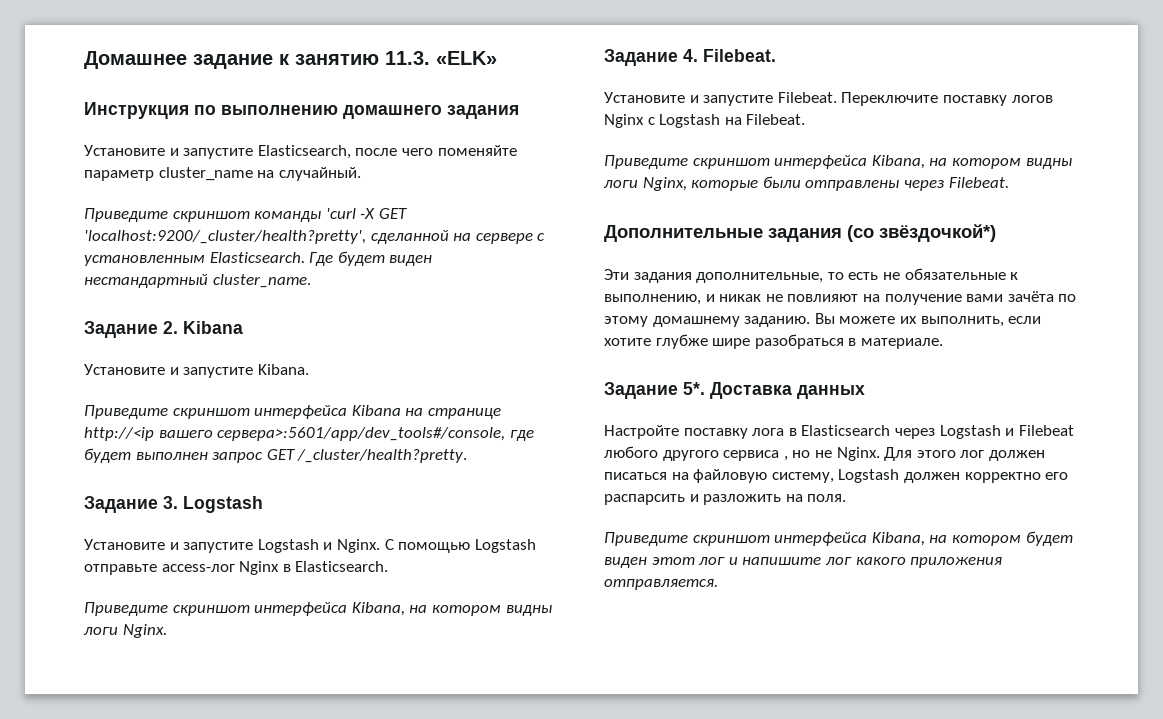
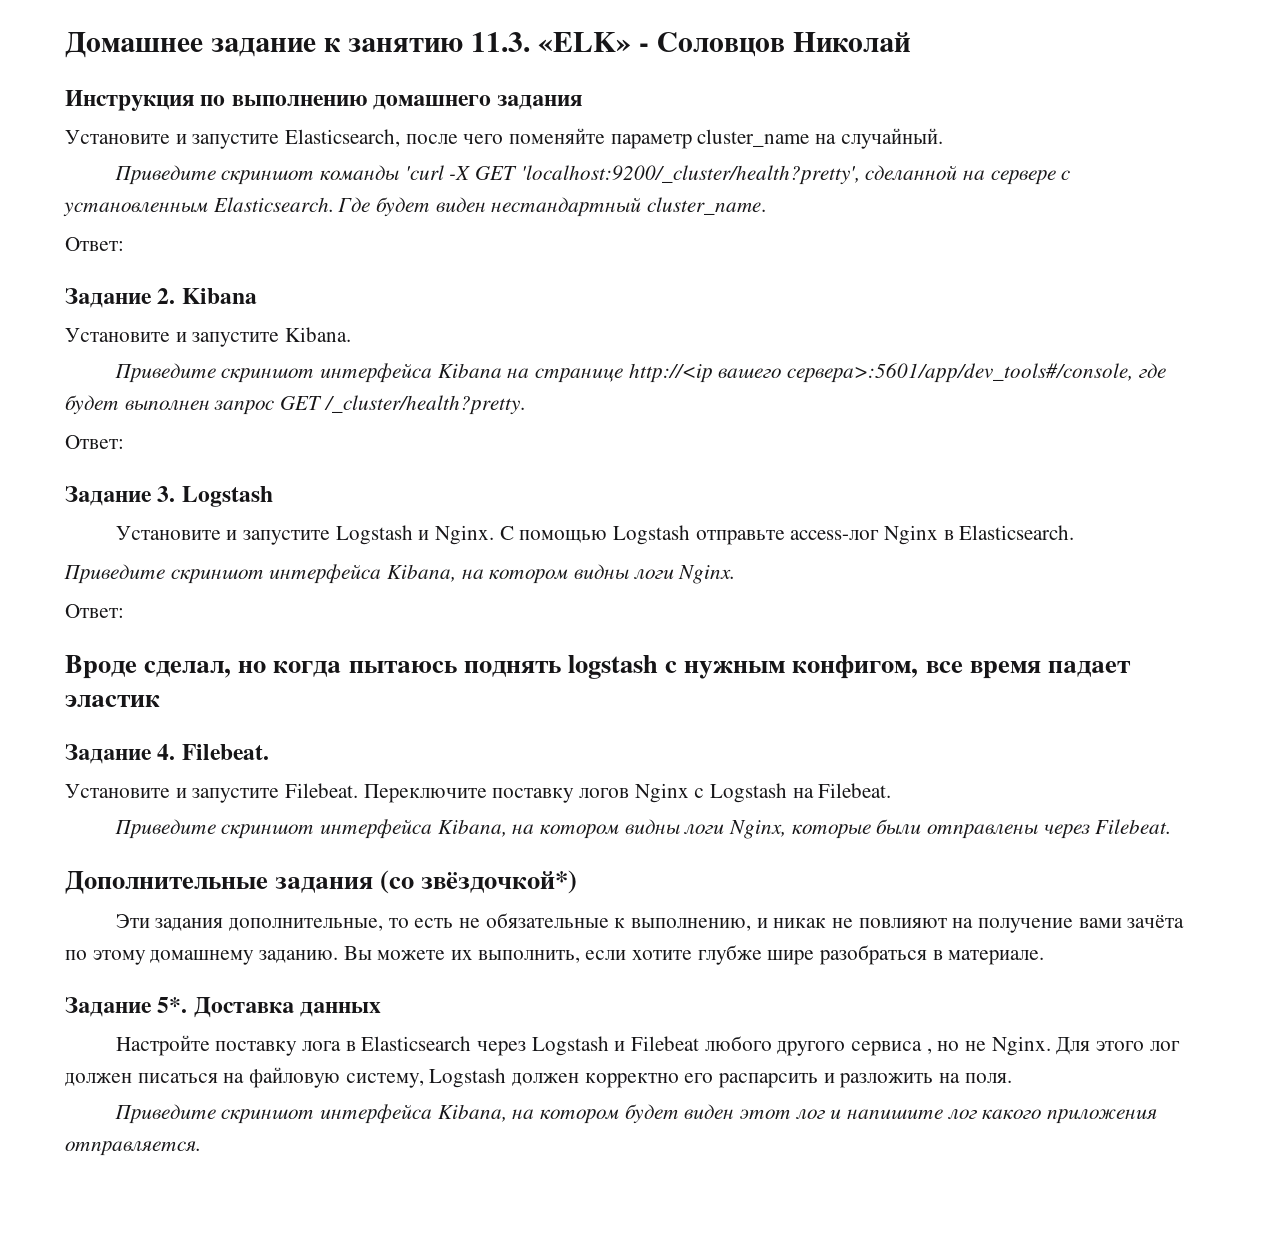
(497, 58) none -> [638,32,911,57] - Соловцов Николай
(311, 281) none -> [65,237,124,251] // Ответ:
(468, 456) none -> [65,435,124,449] // Ответ:
(167, 631) none -> [65,604,124,618] [65,655,1131,679] [65,695,160,707] // Ответ: // Вроде сделал, но когда пытаюсь поднять logstash с нужным конфигом, все время падает эластик

